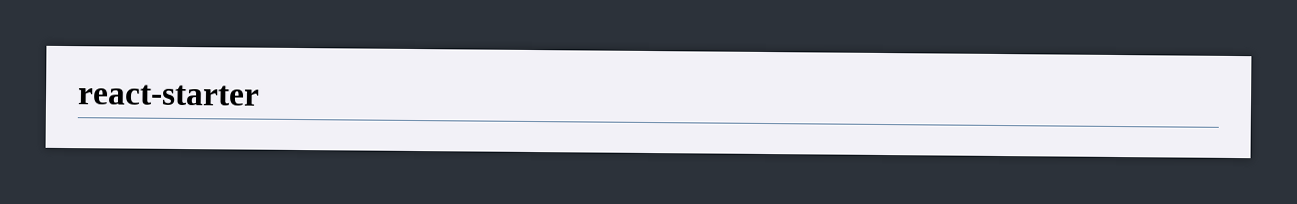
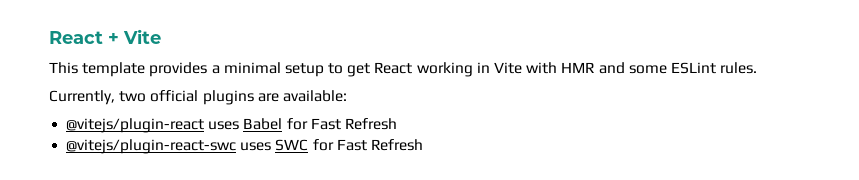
[77,84,260,106] react-starter -> [49,29,161,44] [49,62,758,77] [49,90,347,105] [66,118,397,133] [66,139,423,154] React + Vite // This template provides a minimal setup to get React working in Vite with HMR and some ESLint rules. // Currently, two official plugins are available: // @vitejs/plugin-react uses Babel for Fast Refresh // @vitejs/plugin-react-swc uses SWC for Fast Refresh

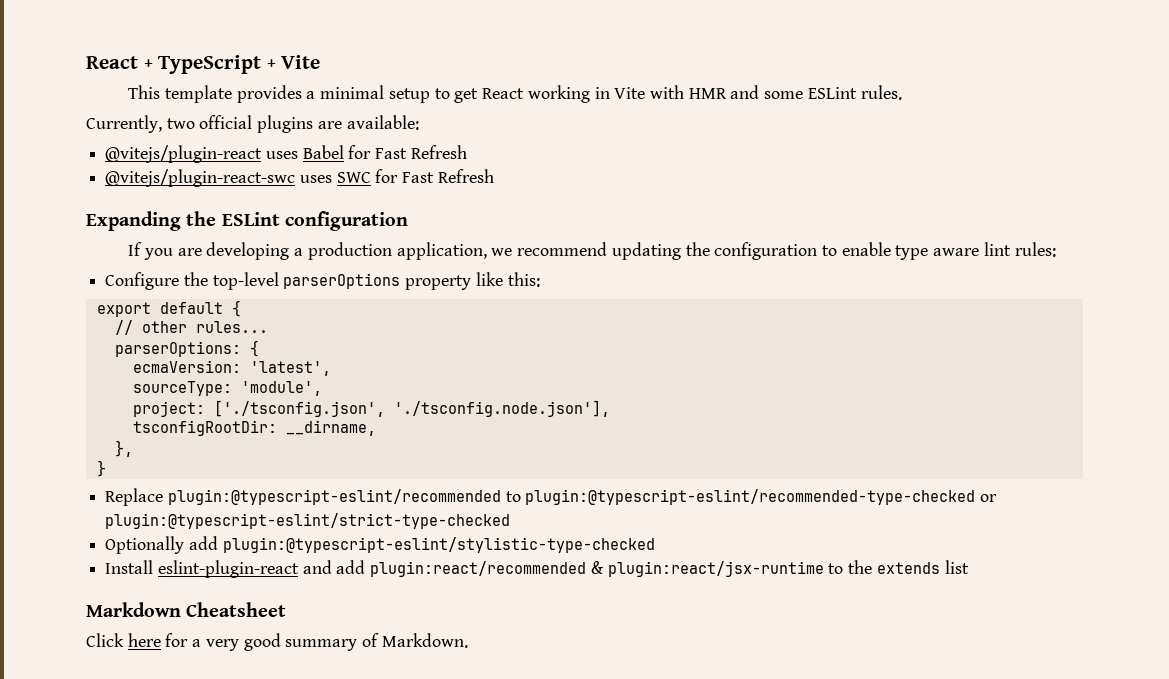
(119, 38) none -> [158,55,276,74] TypeScript +
(423, 145) none -> [86,211,408,231] [128,242,1056,260] [105,272,540,290] [96,300,241,317] [114,320,268,335] [114,340,259,357] [132,360,331,376] [132,381,322,396] [132,400,610,417] [132,420,376,436] [114,440,133,457] [96,460,106,477] [105,488,998,506] [105,513,511,529] [105,536,655,554] [105,560,969,578] [86,602,287,617] [86,633,468,651] // Expanding the ESLint configuration // If you are developing a production application, we recommend updating the configuration to enable type aware lint rules: // Configure the top-level parserOptions property like this: // export default { // // other rules... // parserOptions: { // ecmaVersion: 'latest', // sourceType: 'module', // project: ['./tsconfig.json', './tsconfig.node.json'], // tsconfigRootDir: __dirname, // }, // } // Replace plugin:@typescript-eslint/recommended to plugin:@typescript-eslint/recommended-type-checked or plugin:@typescript-eslint/strict-type-checked // Optionally add plugin:@typescript-eslint/stylistic-type-checked // Install eslint-plugin-react and add plugin:react/recommended & plugin:react/jsx-runtime to the extends list // Markdown Cheatsheet // Click here for a very good summary of Markdown.

